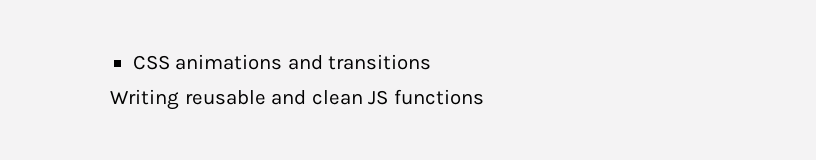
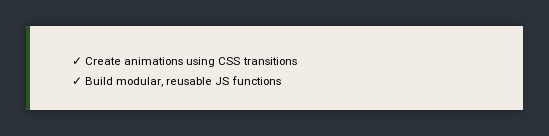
[132,54,432,70] [110,89,363,110] CSS animations and transitions // Writing reusable and clean -> [72,57,297,67] [72,77,213,87] ✓ Create animations using CSS transitions // ✓ Build modular, reusable

